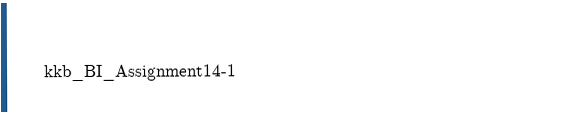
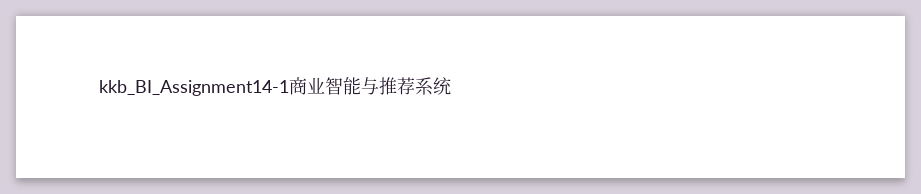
(237, 73) none -> [289,77,451,95] 商业智能与推荐系统

